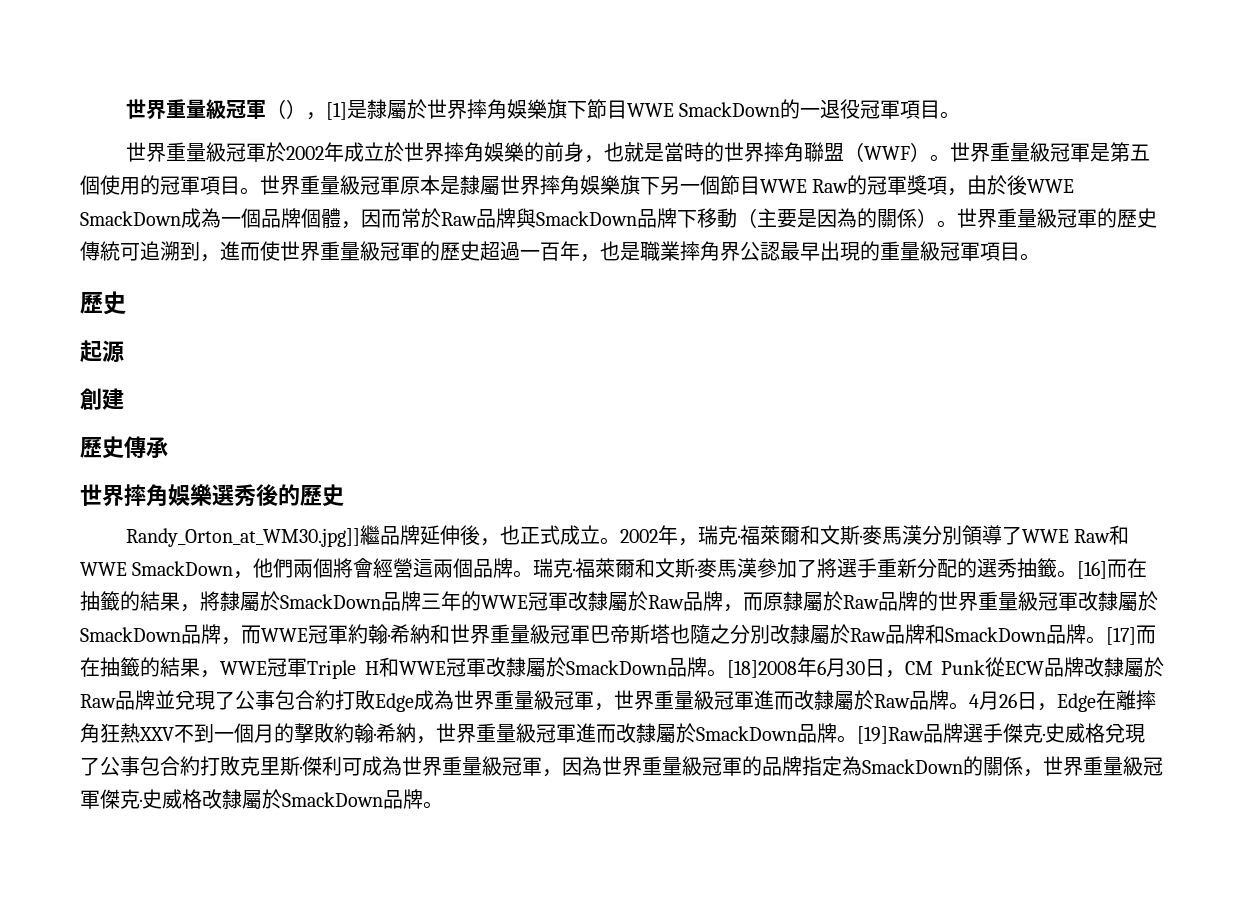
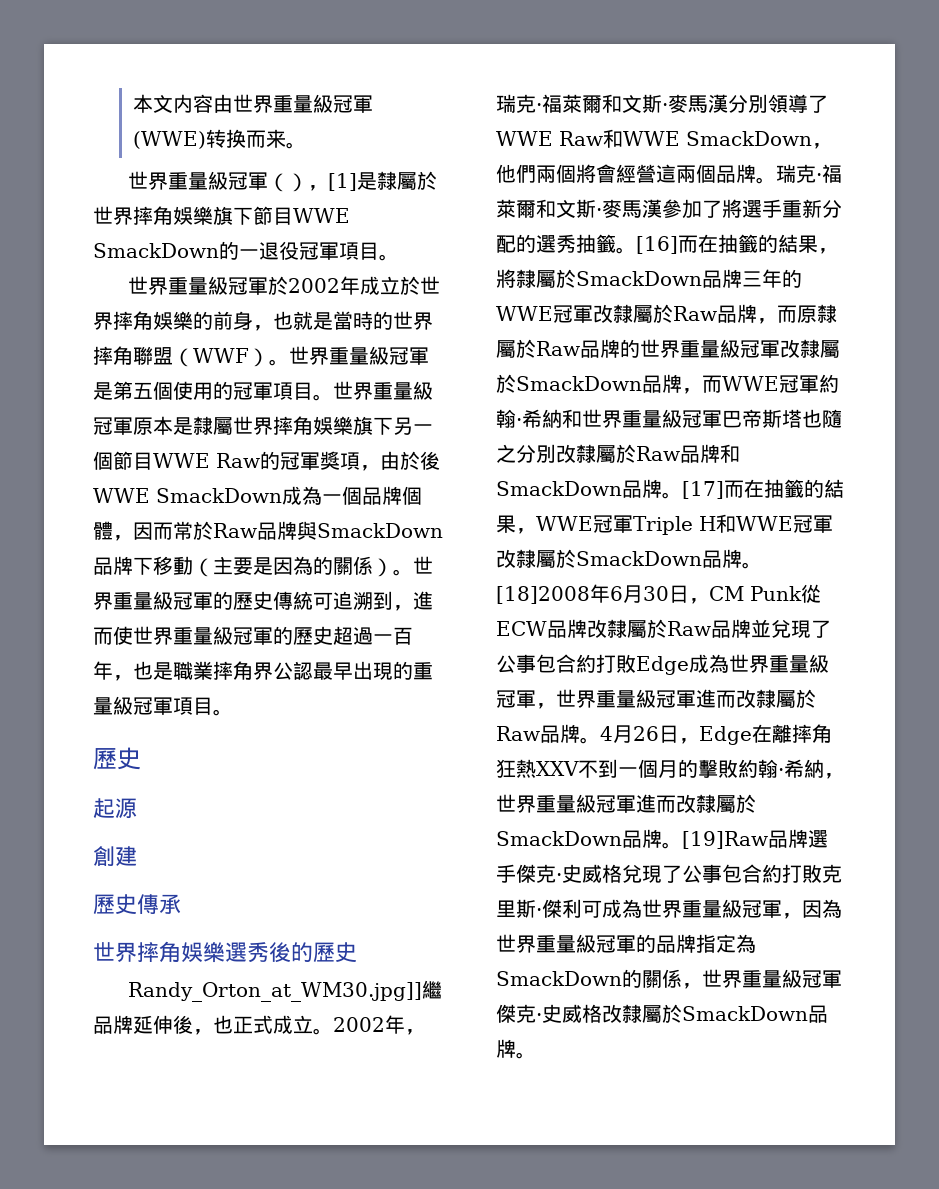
(125, 109) none -> [132,94,373,113] [132,129,306,149] 本文内容由世界重量級冠軍(WWE)转换而来。 //

